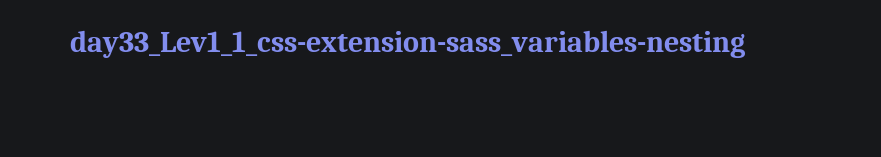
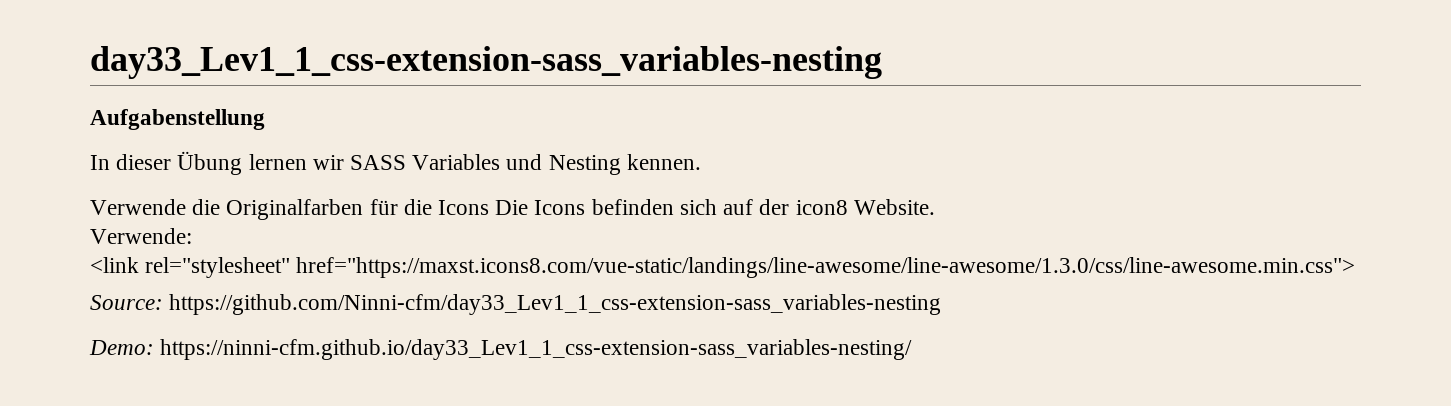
(745, 44) none -> [90,109,265,130] [90,151,701,175] [90,199,935,220] [90,228,192,244] [90,257,1356,278] [90,294,942,315] [89,339,913,360] // Aufgabenstellung // In dieser Übung lernen wir SASS Variables und Nesting kennen. // Verwende die Originalfarben für die Icons Die Icons befinden sich auf der icon8 Website. // Verwende: // <link rel="stylesheet" href="https://maxst.icons8.com/vue-static/landings/line-awesome/line-awesome/1.3.0/css/line-awesome.min.css"> // Source: https://github.com/Ninni-cfm/day33_Lev1_1_css-extension-sass_variables-nesting // Demo: https://ninni-cfm.github.io/day33_Lev1_1_css-extension-sass_variables-nesting/

